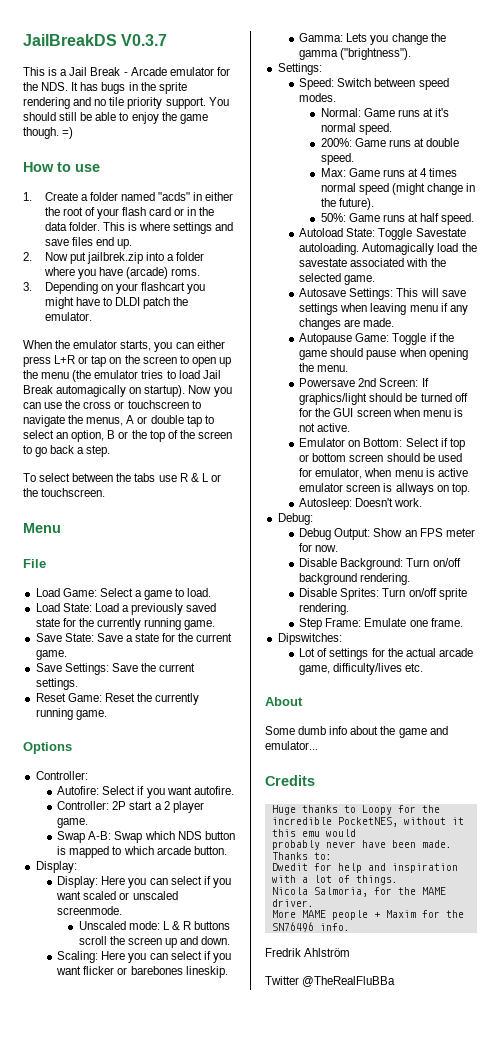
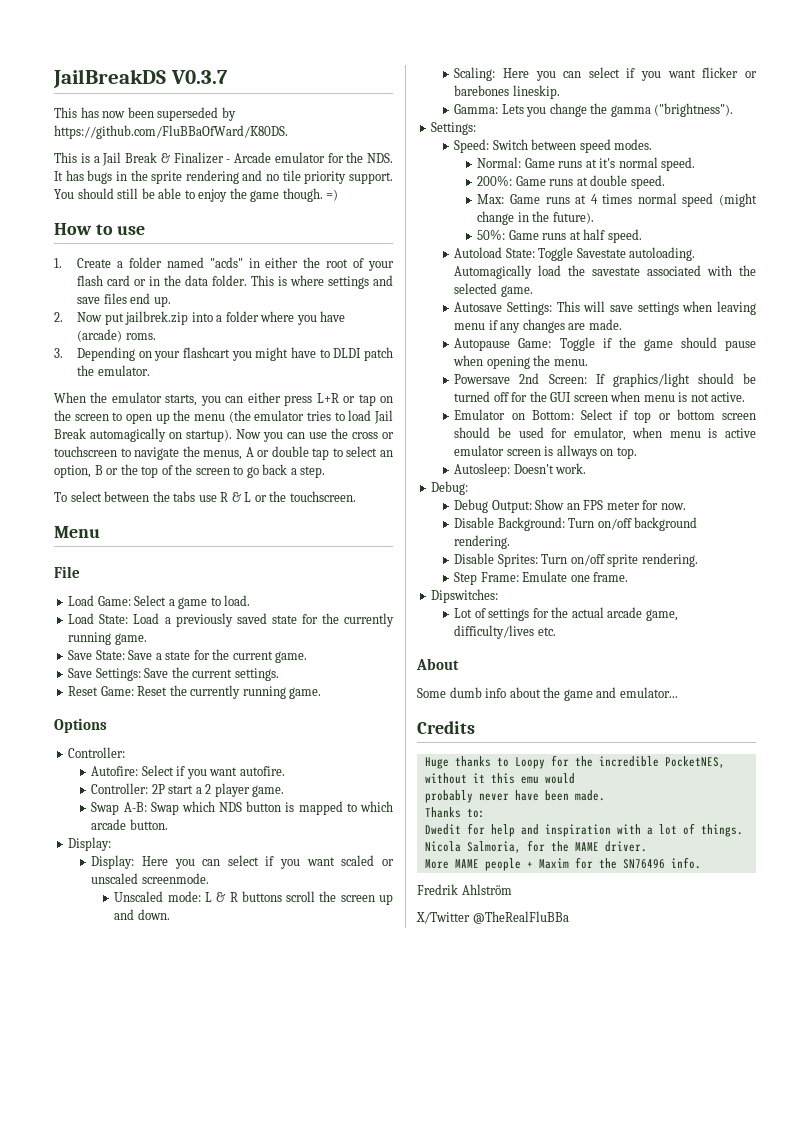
(168, 40) none -> [54,107,236,121] [54,125,288,139] // This has now been superseded by https://github.com/FluBBaOfWard/K80DS.
(121, 71) none -> [160,152,224,164] & Finalizer
[265,976,299,985] Twitter -> [416,912,470,924] X/Twitter

